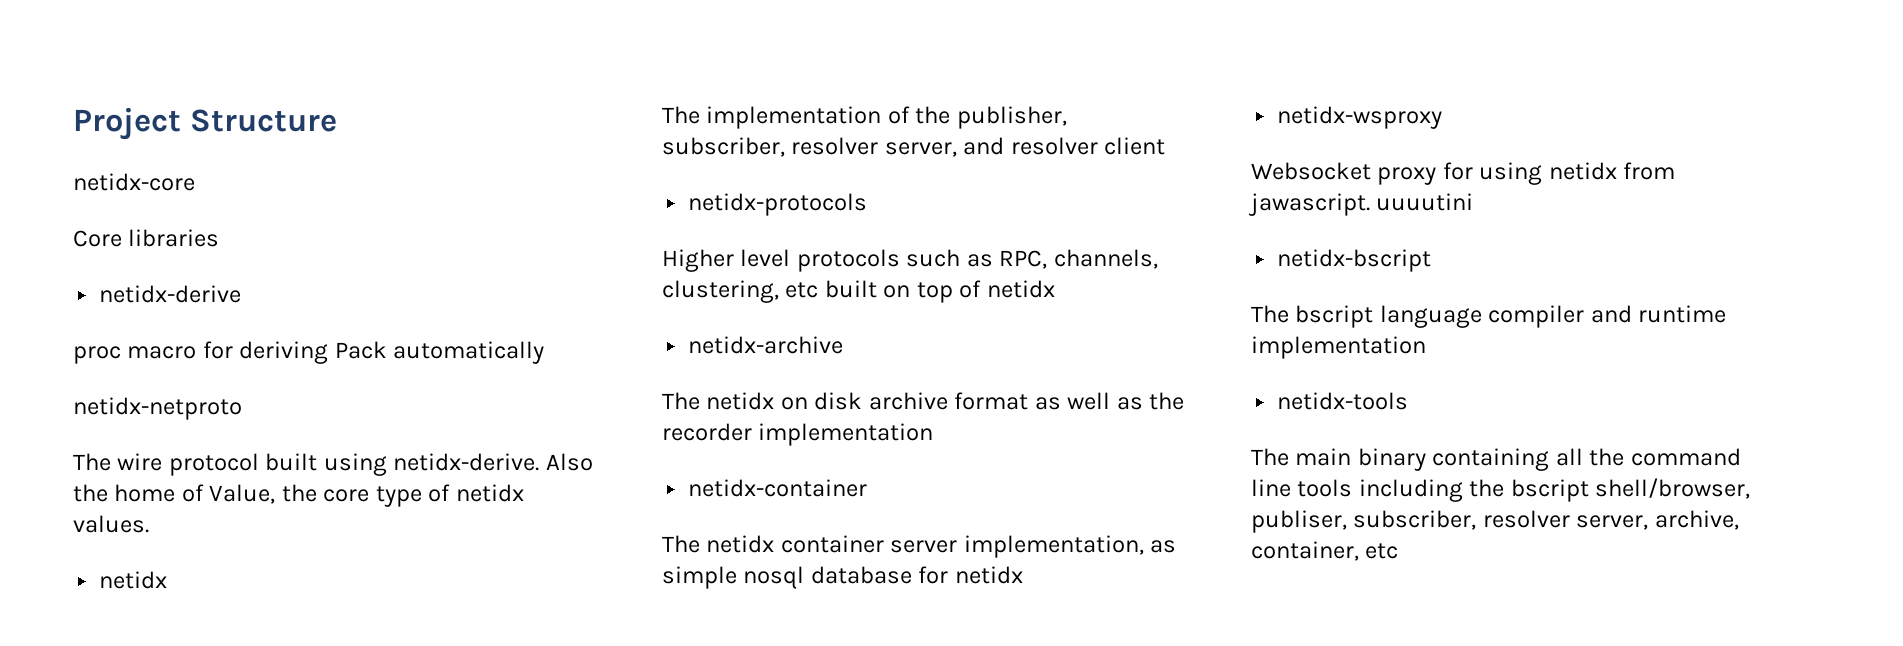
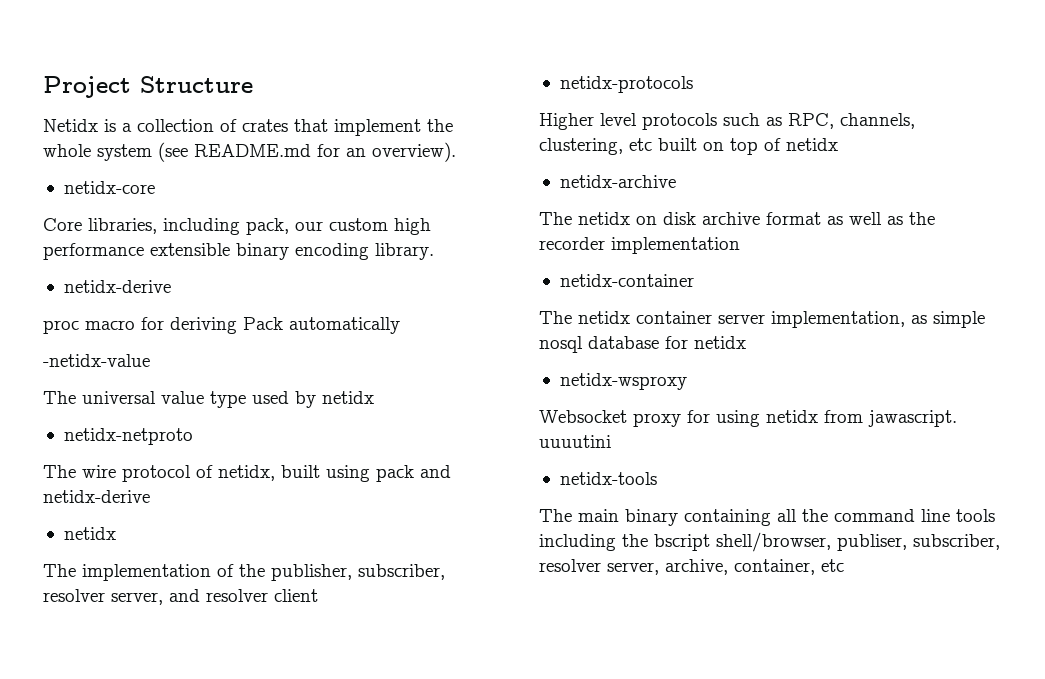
[73,173,195,191] [73,229,220,247] netidx-core // Core libraries -> [43,119,453,136] [43,142,456,162] [63,181,155,194] [43,218,431,235] [43,243,434,260] Netidx is a collection of crates that implement the whole system (see README.md for an overview). // netidx-core // Core libraries, including pack, our custom high performance extensible binary encoding library.
[73,397,242,420] [73,453,593,476] [73,484,524,507] [73,515,149,533] netidx-netproto // The wire protocol built using netidx-derive. Also the home of Value, the core type of netidx values. -> [43,354,150,367] [43,391,374,408] [63,428,193,445] [43,465,451,482] [43,490,150,503] -netidx-value // The universal value type used by netidx // netidx-netproto // The wire protocol of netidx, built using pack and netidx-derive
[1277,249,1432,272] [1251,305,1727,328] [1251,336,1426,359] // netidx-bscript // The bscript language compiler and runtime implementation -> (611, 441) none

